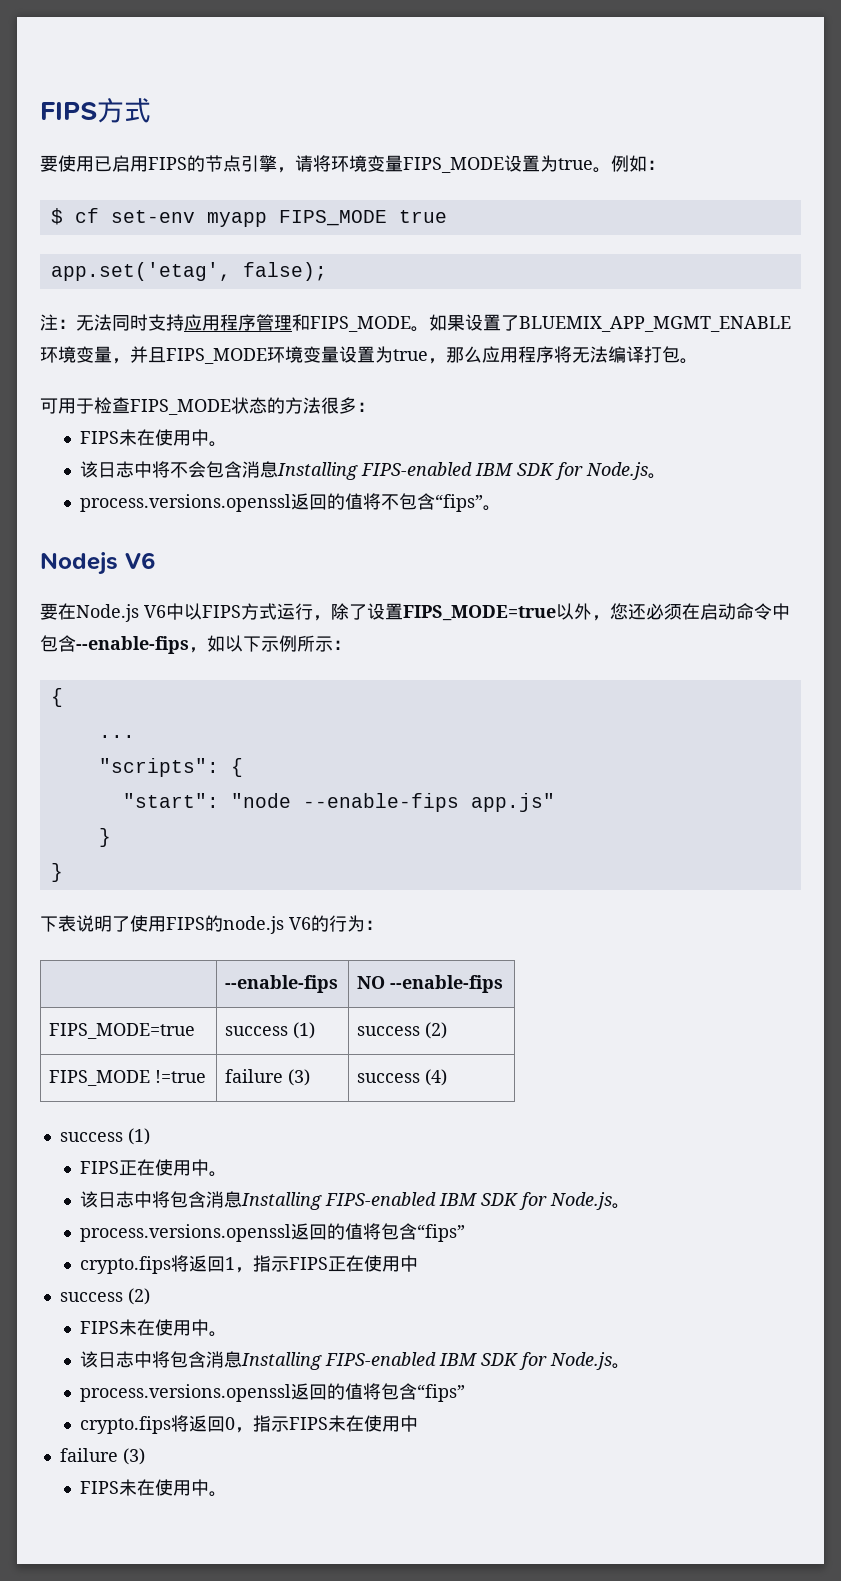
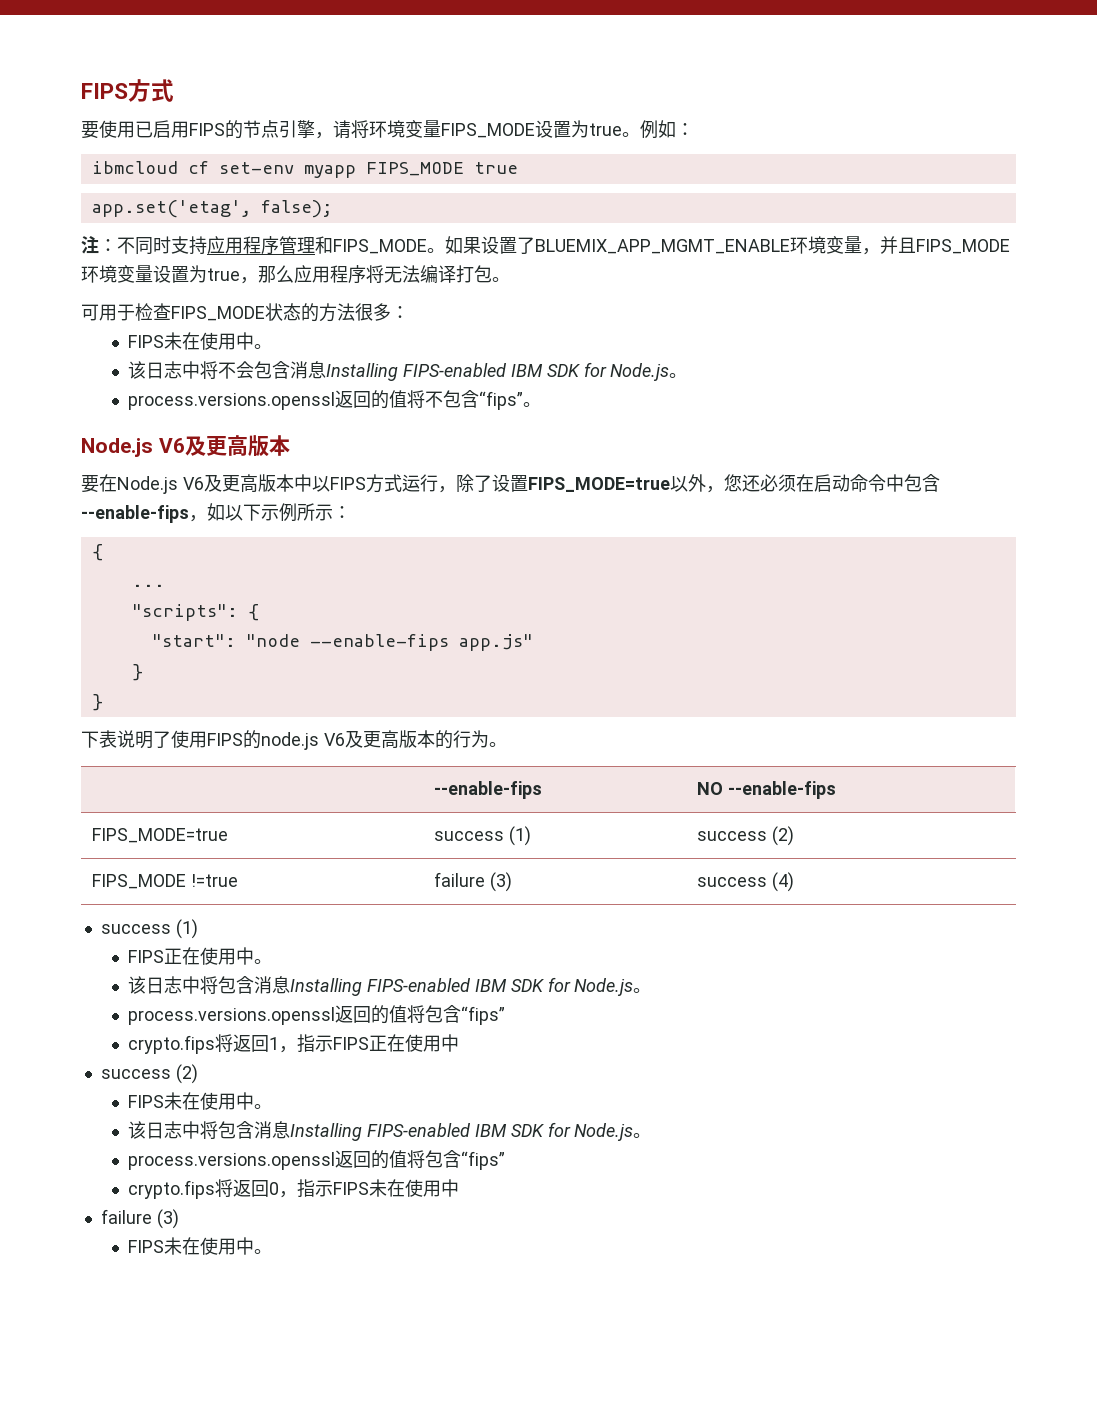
[50,208,63,225] $ -> [91,161,178,174] ibmcloud
[76,314,112,331] 无法 -> [117,237,135,254] 不
[40,552,155,575] Nodejs V6 -> [81,435,290,457] Node.js V6及更高版本
(166, 611) none -> [203,474,294,493] 及更高版本
[311,915,383,932] 的行为： -> [344,730,507,749] 及更高版本的行为。

